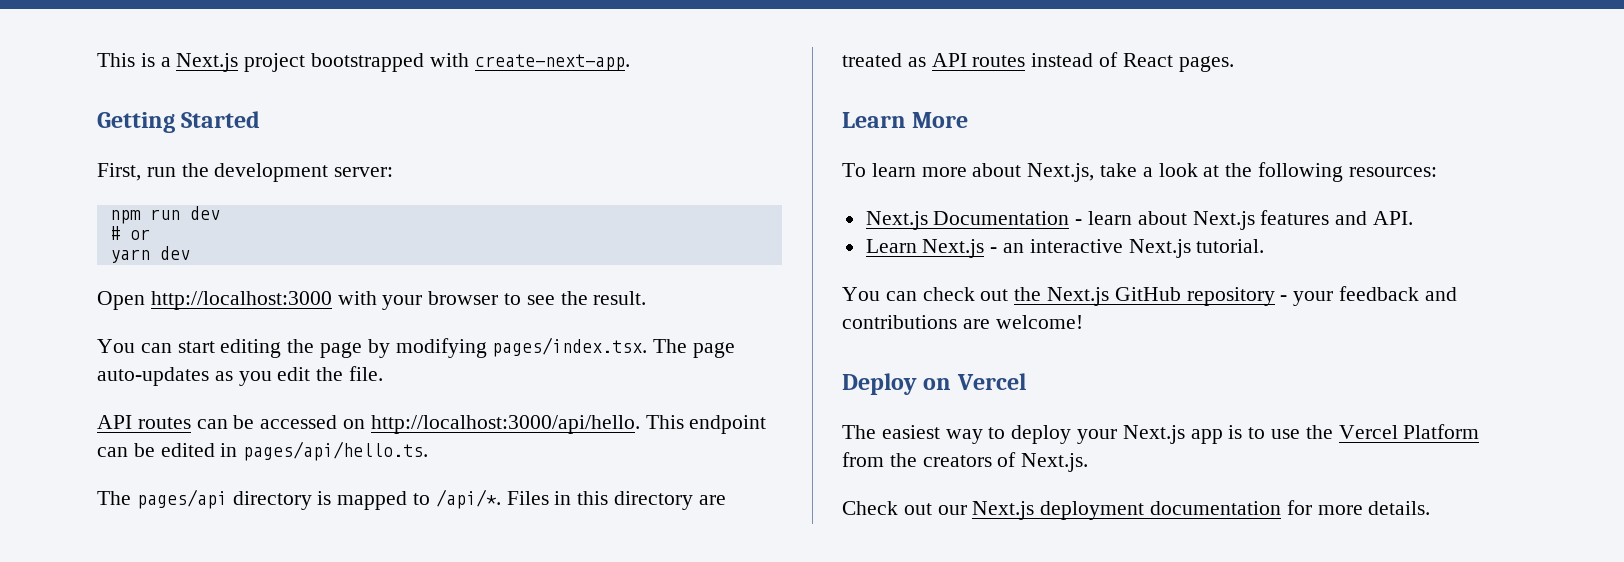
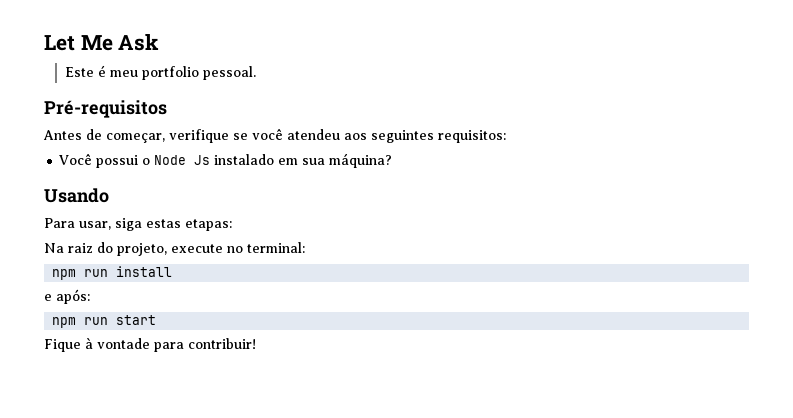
[97,53,630,72] [97,111,261,133] [97,163,394,182] [109,206,220,224] [109,226,150,240] [109,246,190,263] [97,291,647,310] [97,337,736,358] [97,366,384,386] [97,415,767,434] [97,441,429,461] [97,489,726,510] [842,52,1234,72] [842,112,969,128] [842,162,1437,182] [865,210,1414,230] [865,239,1265,258] [842,286,1457,306] [842,315,1083,329] [842,373,1026,395] [842,424,1480,444] [842,452,1089,472] [842,500,1431,520] This is a Next.js project bootstrapped with create-next-app. // Getting Started // First, run the development server: // npm run dev // # or // yarn dev // Open http://localhost:3000 with your browser to see the result. // You can start editing the page by modifying pages/index.tsx. The page auto-updates as you edit the file. // API routes can be accessed on http://localhost:3000/api/hello. This endpoint can be edited in pages/api/hello.ts. // The pages/api directory is mapped to /api/*. Files in this directory are treated as API routes instead of React pages. // Learn More // To learn more about Next.js, take a look at the following resources: // Next.js Documentation - learn about Next.js features and API. // Learn Next.js - an interactive Next.js tutorial. // You can check out the Next.js GitHub repository - your feedback and contributions are welcome! // Deploy on Vercel // The easiest way to deploy your Next.js app is to use the Vercel Platform from the creators of Next.js. // Check out our Next.js deployment documentation for more details. -> [44,34,160,51] [64,65,256,80] [44,100,167,118] [43,128,506,143] [59,153,393,168] [44,188,109,203] [44,218,232,231] [44,242,305,256] [52,266,173,280] [44,289,90,304] [52,315,157,328] [44,337,256,352] Let Me Ask // Este é meu portfolio pessoal. // Pré-requisitos // Antes de começar, verifique se você atendeu aos seguintes requisitos: // Você possui o Node Js instalado em sua máquina? // Usando // Para usar, siga estas etapas: // Na raiz do projeto, execute no terminal: // npm run install // e após: // npm run start // Fique à vontade para contribuir!

